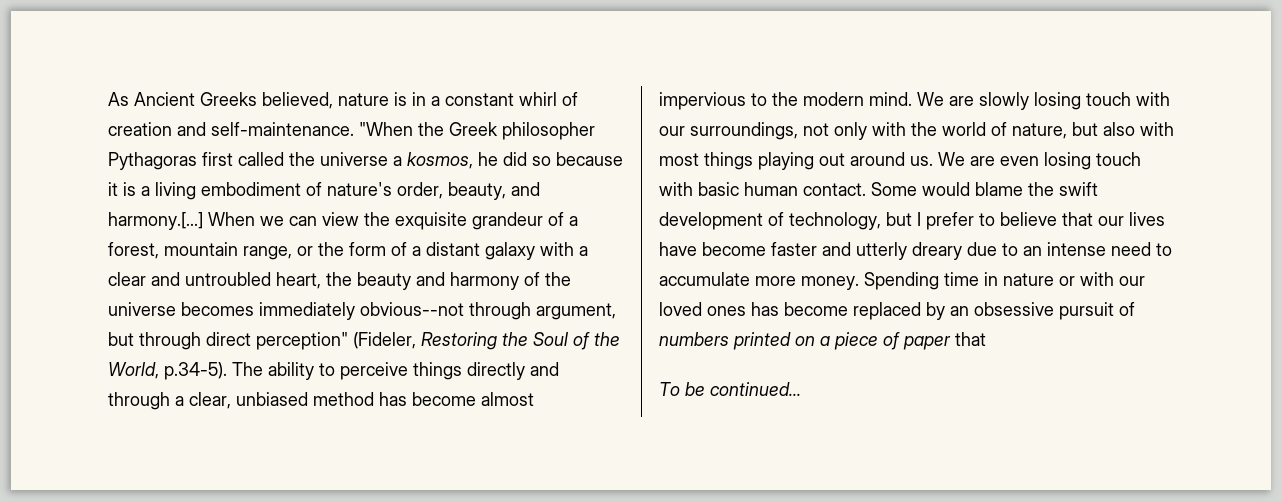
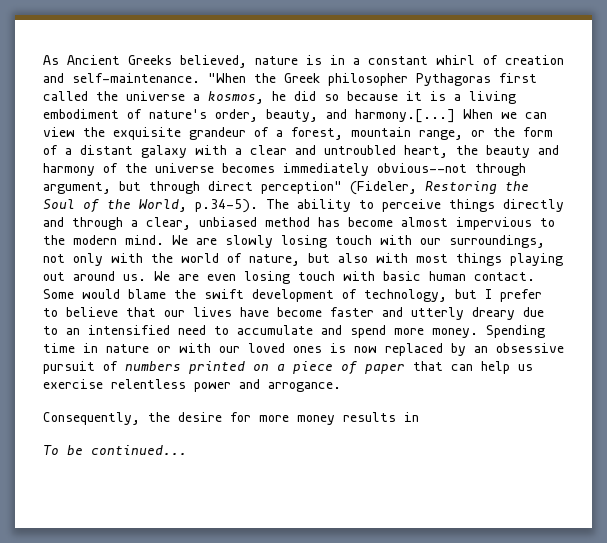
[1047,242,1106,256] intense -> [88,325,170,335] intensified
(750, 279) none -> [321,325,386,338] and spend
[751,302,848,316] has become -> [330,343,377,353] is now
(986, 339) none -> [451,361,533,374] [43,379,341,392] [43,412,419,425] can help us exercise relentless power and arrogance. // Consequently, the desire for more money results in

